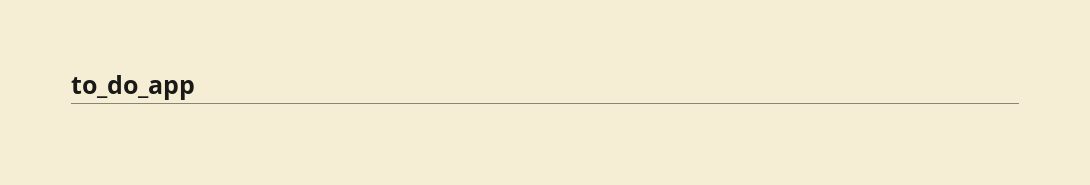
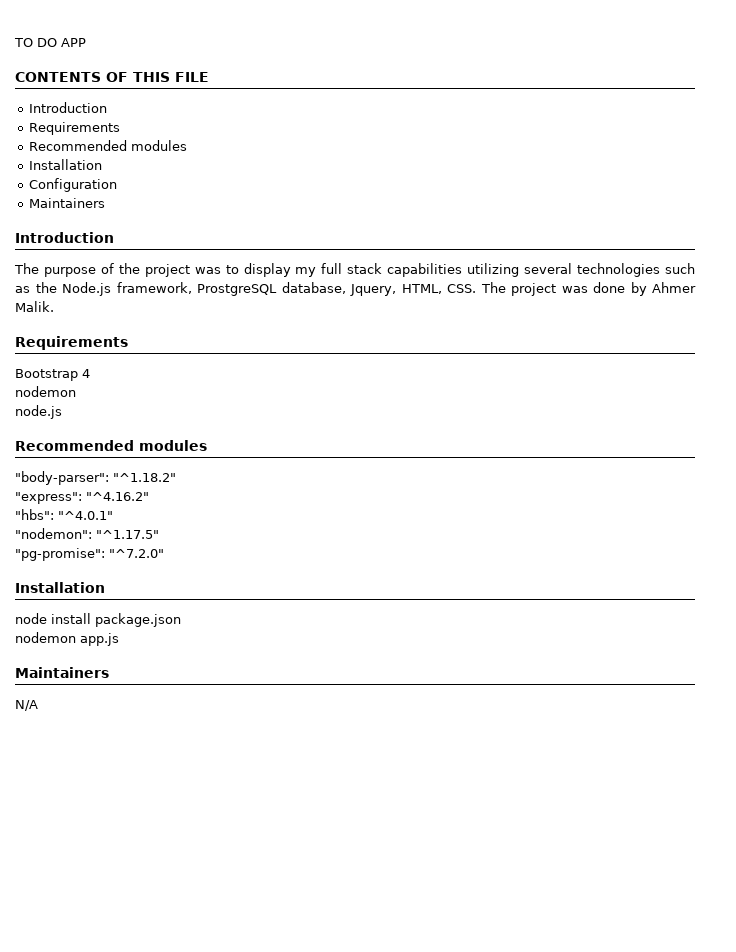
[71,75,195,100] to_do_app -> [14,38,86,47] [15,72,209,82] [28,102,107,113] [28,122,120,135] [28,140,187,151] [28,159,102,170] [28,178,117,192] [28,198,105,208] [15,232,114,243] [14,263,695,277] [15,282,696,296] [15,301,54,312] [15,336,128,350] [15,369,90,381] [15,386,76,397] [15,405,62,419] [15,440,207,451] [15,471,176,485] [15,492,149,504] [15,509,113,520] [15,528,159,539] [15,548,164,561] [15,582,105,593] [15,613,181,627] [15,632,119,646] [15,667,109,678] [15,700,38,711] TO DO APP // CONTENTS OF THIS FILE // Introduction // Requirements // Recommended modules // Installation // Configuration // Maintainers // Introduction // The purpose of the project was to display my full stack capabilities utilizing several technologies such as the Node.js framework, ProstgreSQL database, Jquery, HTML, CSS. The project was done by Ahmer Malik. // Requirements // Bootstrap 4 // nodemon // node.js // Recommended modules // "body-parser": "^1.18.2" // "express": "^4.16.2" // "hbs": "^4.0.1" // "nodemon": "^1.17.5" // "pg-promise": "^7.2.0" // Installation // node install package.json // nodemon app.js // Maintainers // N/A

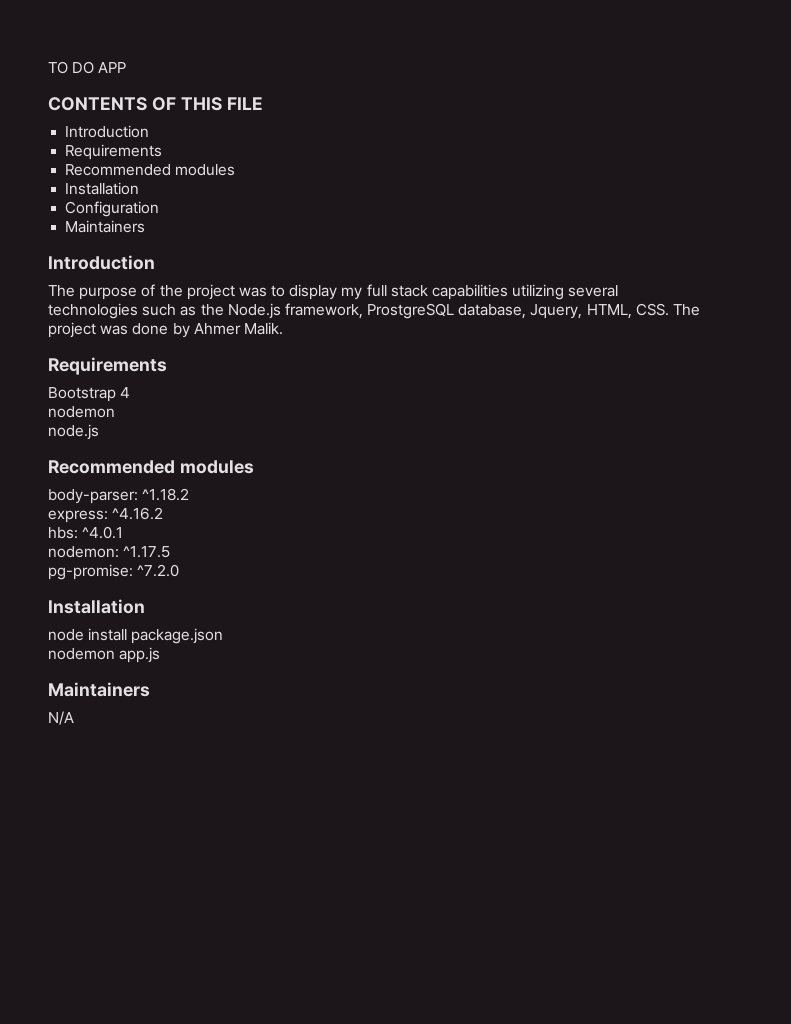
[15,471,176,485] [15,492,149,504] [15,509,113,520] [15,528,159,539] [15,548,164,561] "body-parser": "^1.18.2" // "express": "^4.16.2" // "hbs": "^4.0.1" // "nodemon": "^1.17.5" // "pg-promise": "^7.2.0" -> [48,488,190,504] [48,507,164,523] [48,526,124,539] [48,546,171,558] [48,564,180,580] body-parser: ^1.18.2 // express: ^4.16.2 // hbs: ^4.0.1 // nodemon: ^1.17.5 // pg-promise: ^7.2.0

